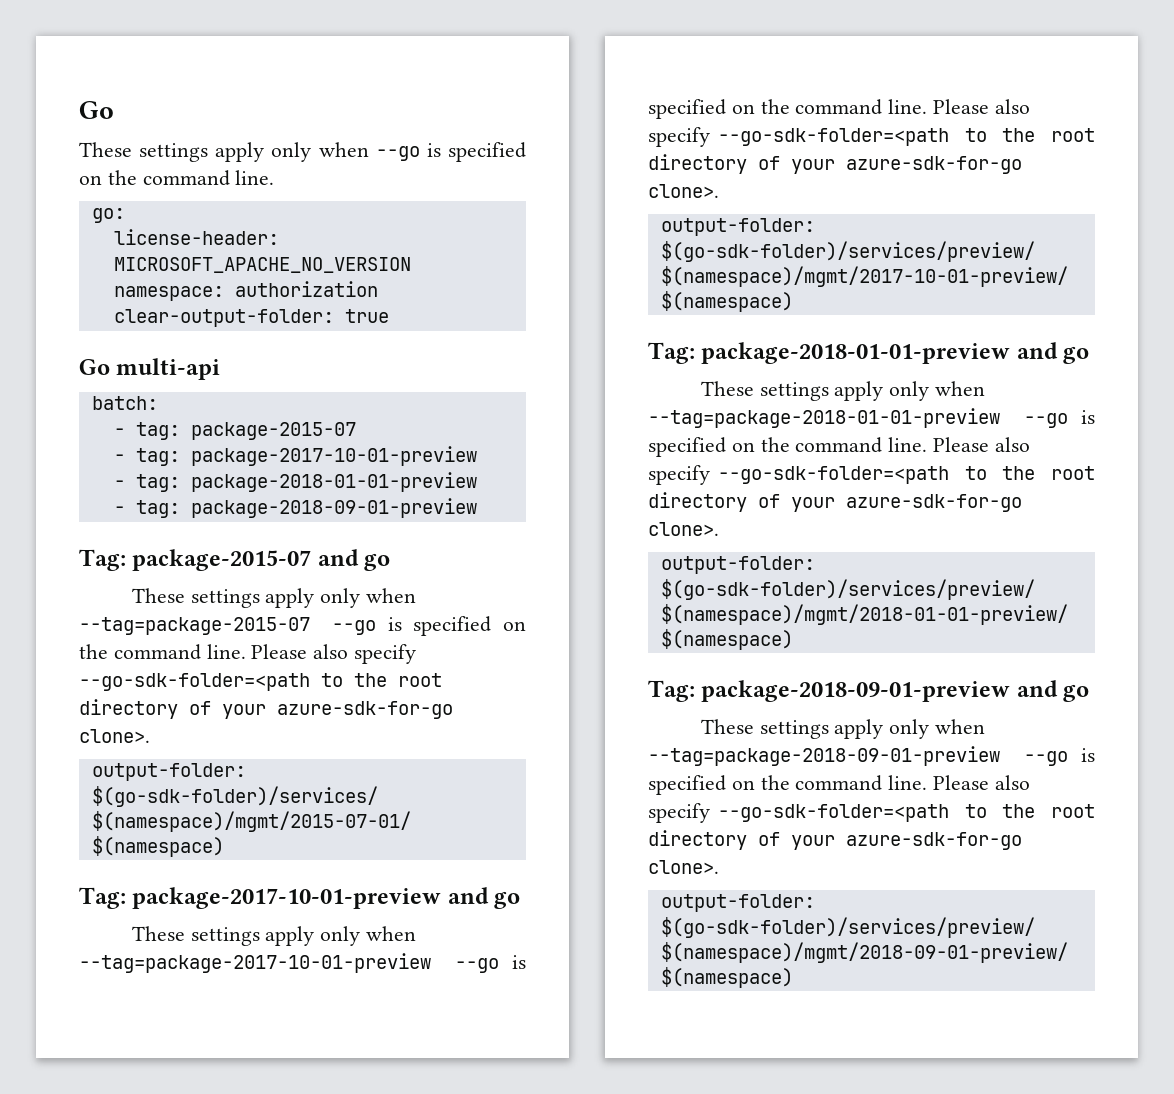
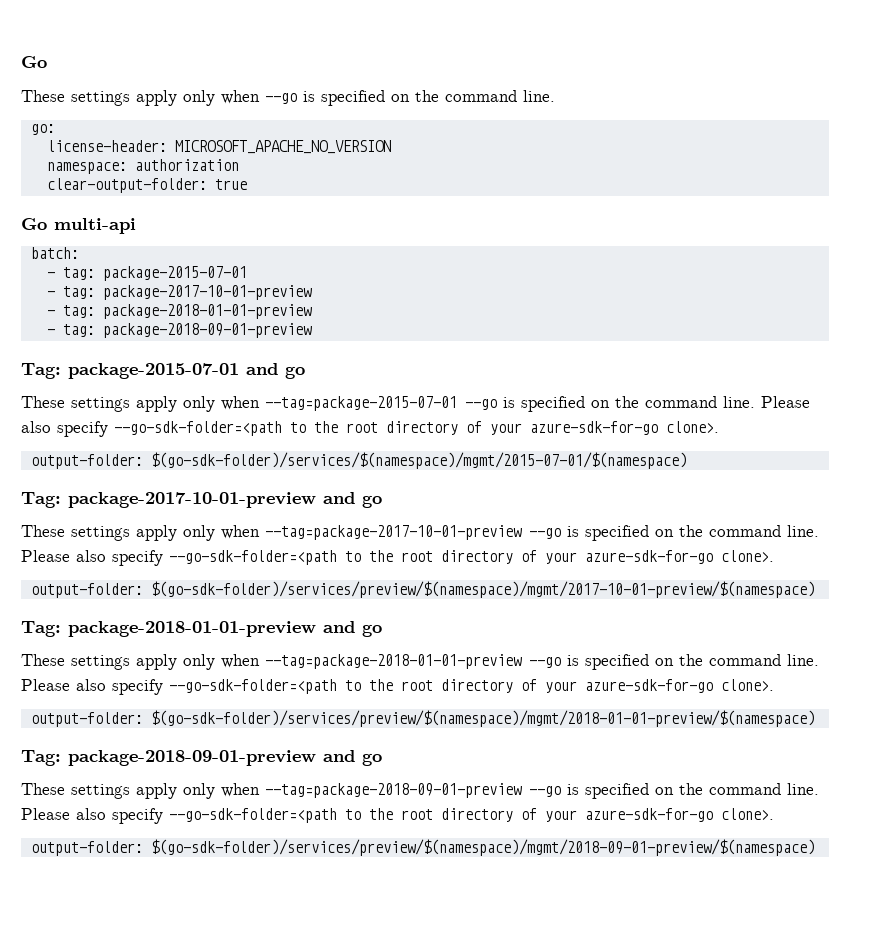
[190,422,356,440] package-2015-07 -> [102,266,247,281] package-2015-07-01
[132,549,391,571] [131,588,417,608] [79,617,310,635] package-2015-07 and go // These settings apply only when --tag=package-2015-07 -> [68,363,305,379] [21,396,457,412] package-2015-07-01 and go // These settings apply only when --tag=package-2015-07-01

